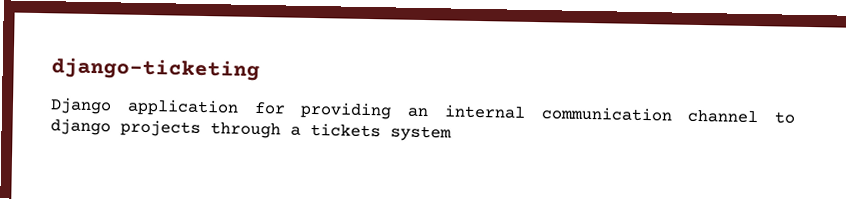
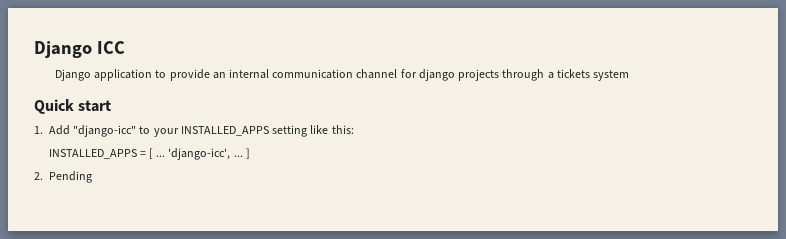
[51,57,260,82] django-ticketing -> [34,41,125,58] Django ICC
[253,101,393,120] for providing -> [155,69,210,81] to provide
[774,111,795,124] to -> [400,69,417,78] for
(452, 133) none -> [34,99,112,114] [34,125,354,137] [48,148,250,160] [34,171,92,183] // Quick start // 1. Add "django-icc" to your INSTALLED_APPS setting like this: // INSTALLED_APPS = [ ... 'django-icc', ... ] // 2. Pending

